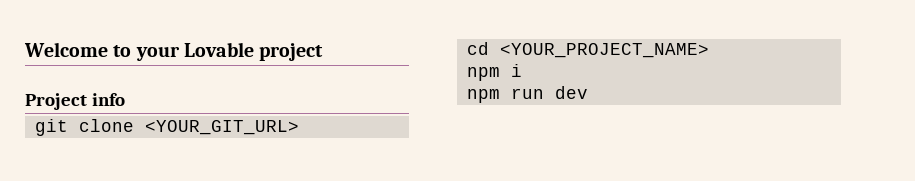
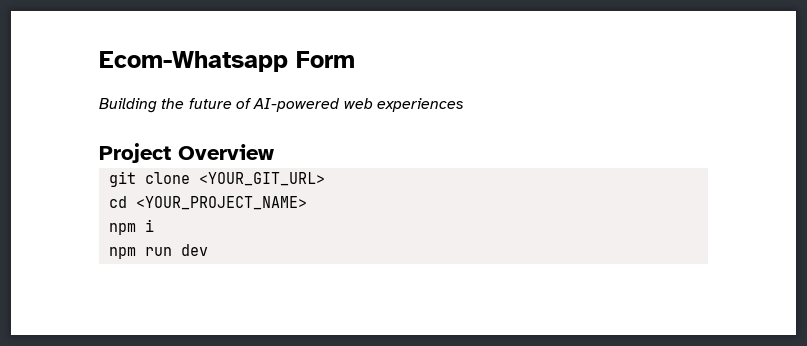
[24,42,324,61] Welcome to your Lovable project -> [99,51,355,72] [99,98,464,113] Ecom-Whatsapp Form // Building the future of AI-powered web experiences
[91,93,125,106] info -> [178,144,274,160] Overview

